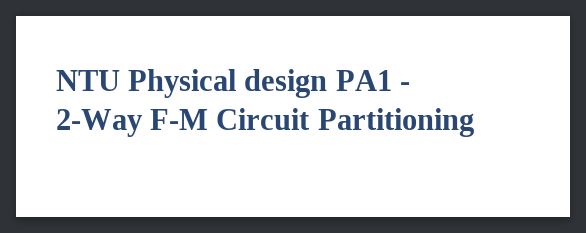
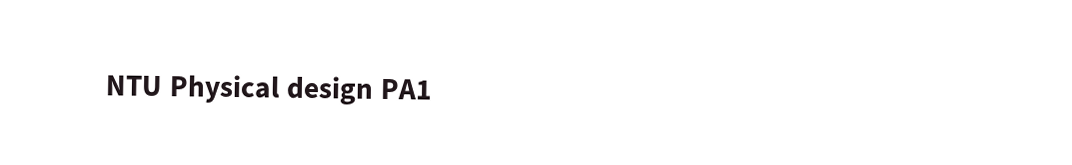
[399,82,410,91] [56,108,474,137] - 2-Way F-M Circuit Partitioning -> (433, 89) none

